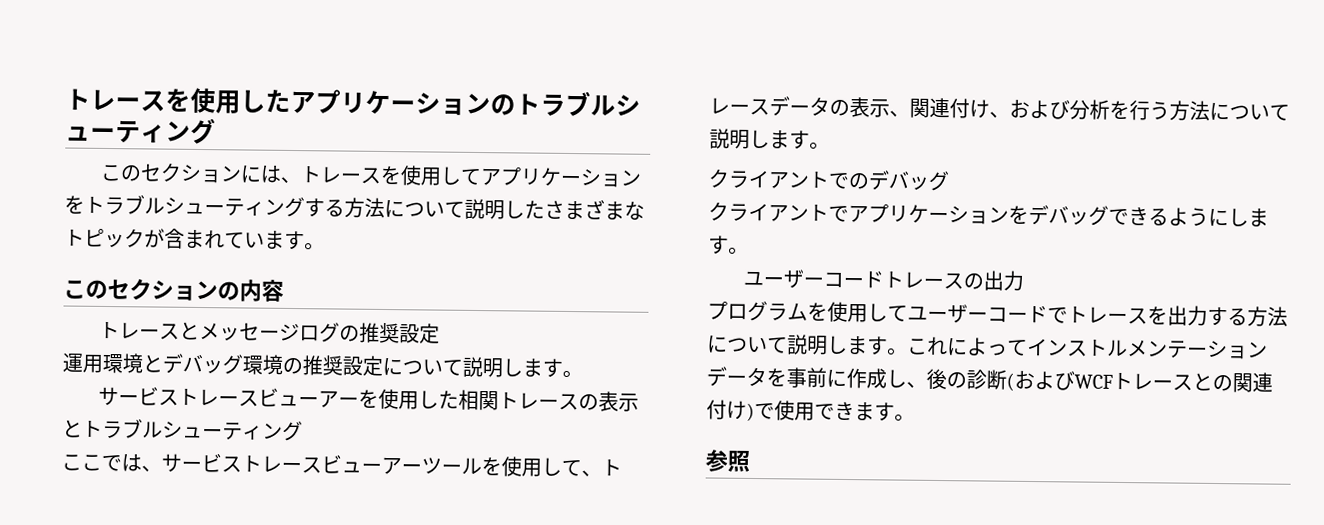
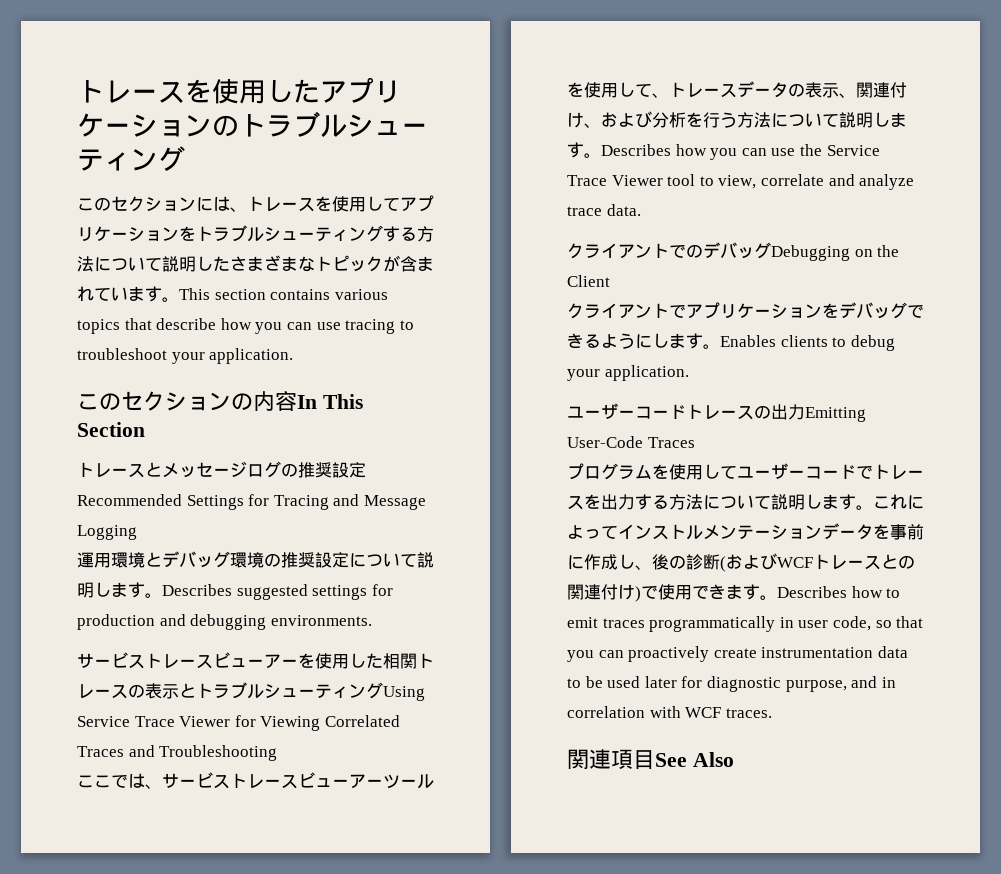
(325, 246) none -> [179,288,388,300] [77,318,414,334] [77,348,294,364] This section contains various topics that describe how you can use tracing to troubleshoot your application.
(284, 290) none -> [297,394,363,409] [77,422,145,437] In This Section
(441, 333) none -> [77,494,426,510] [77,525,137,540] Recommended Settings for Tracing and Message Logging
(583, 374) none -> [162,584,393,600] [77,614,372,630] Describes suggested settings for production and debugging environments.
(303, 431) none -> [383,686,425,701] [77,715,400,731] [77,745,278,761] Using Service Trace Viewer for Viewing Correlated Traces and Troubleshooting
(830, 145) none -> [601,144,880,160] [567,174,915,190] [567,204,641,216] Describes how you can use the Service Trace Viewer tool to view, correlate and analyze trace data.
(950, 181) none -> [771,245,900,261] [567,275,610,287] Debugging on the Client
(749, 250) none -> [720,335,895,351] [567,365,689,381] Enables clients to debug your application.
(1025, 280) none -> [805,407,866,422] [567,436,695,448] Emitting User-Code Traces
[705,449,750,472] // 参照 -> [777,586,901,598] [567,616,924,632] [567,646,908,662] [567,676,896,692] [567,706,772,718] [567,749,734,770] Describes how to emit traces programmatically in user code, so that you can proactively create instrumentation data to be used later for diagnostic purpose, and in correlation with WCF traces. // 関連項目See Also

